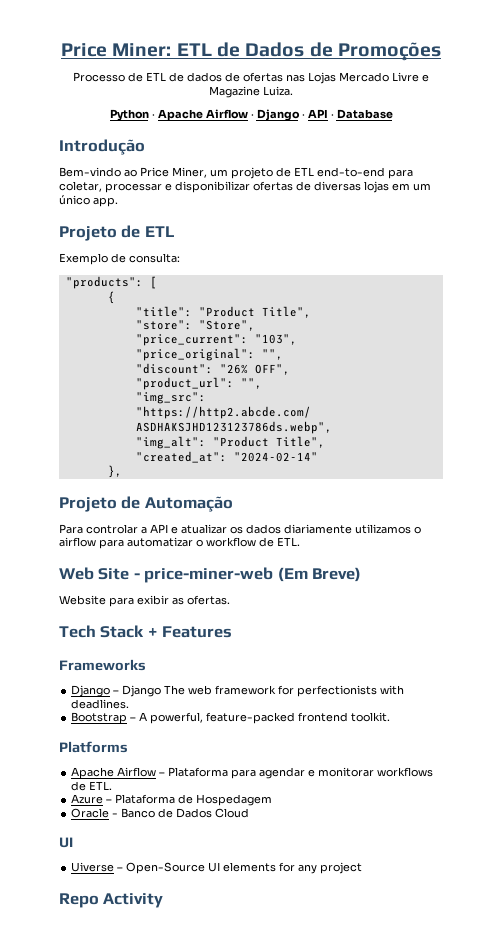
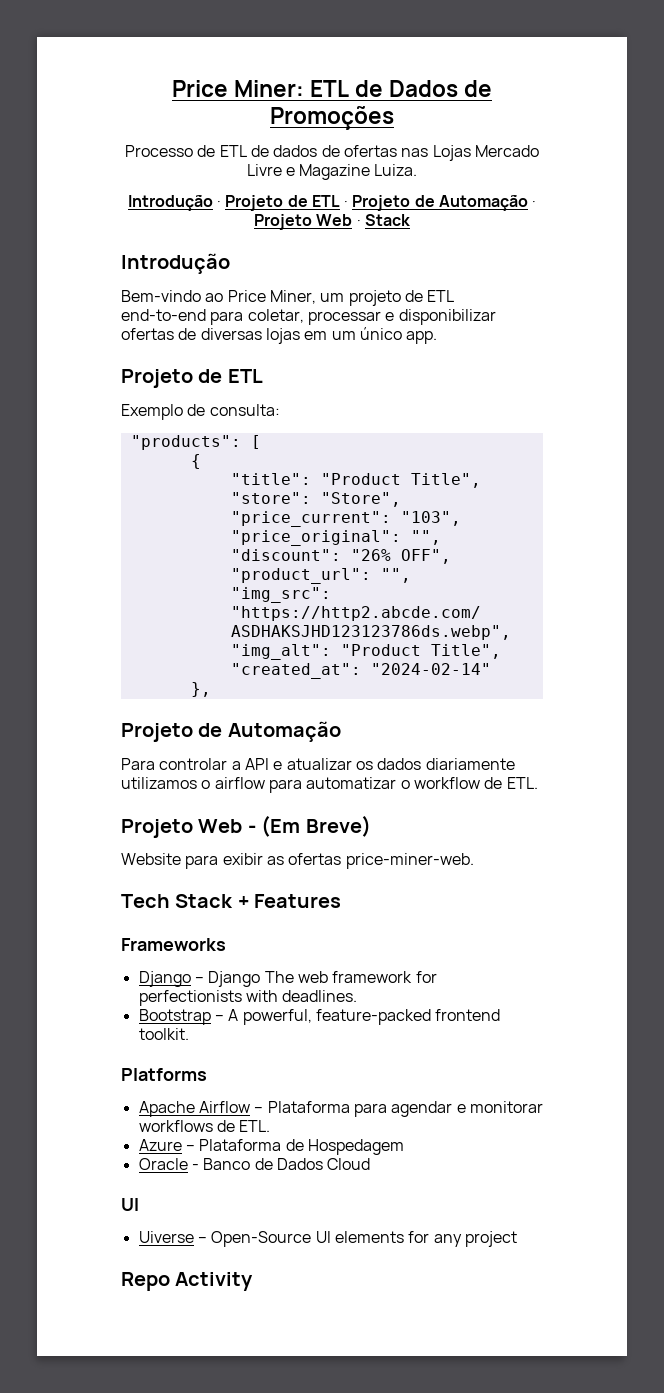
[109,109,393,121] Python · Apache Airflow · Django · API · Database -> [127,195,537,211] [254,214,410,230] Introdução · Projeto de ETL · Projeto de Automação · Projeto Web · Stack
[59,567,274,583] Web Site - price-miner-web -> [121,819,256,838] Projeto Web -
[187,595,230,605] ofertas. -> [288,853,474,869] ofertas price-miner-web.

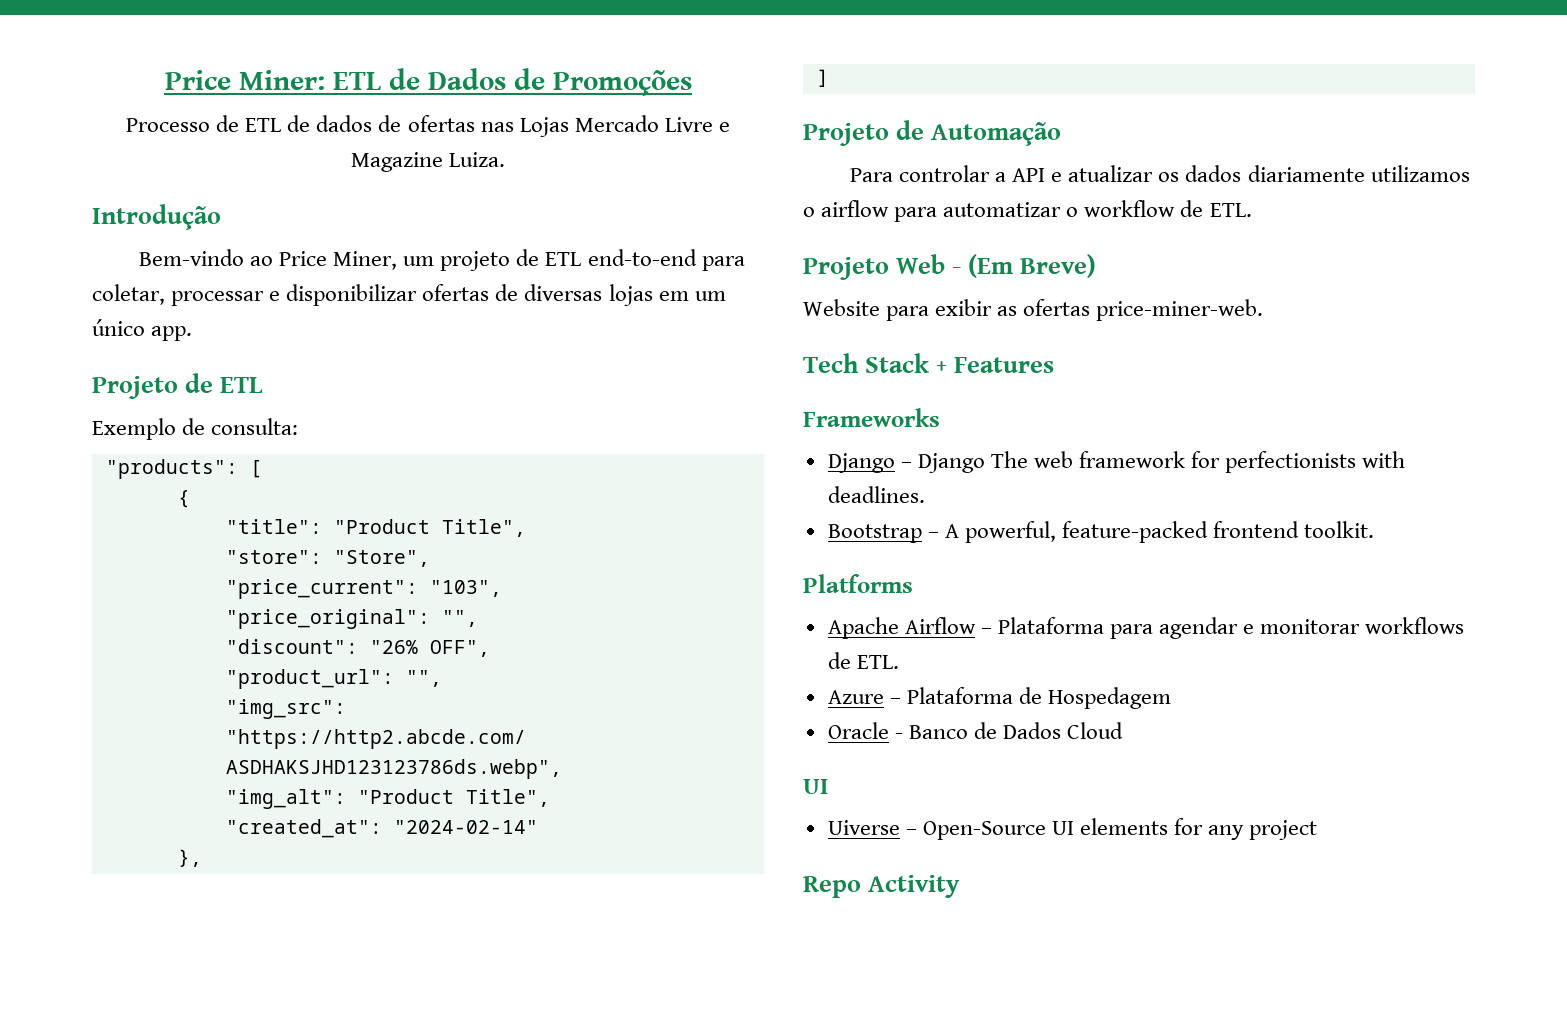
[127,195,537,211] [254,214,410,230] // Introdução · Projeto de ETL · Projeto de Automação · Projeto Web · Stack -> (506, 159) none
(211, 689) none -> [816,69,829,87] // ]

